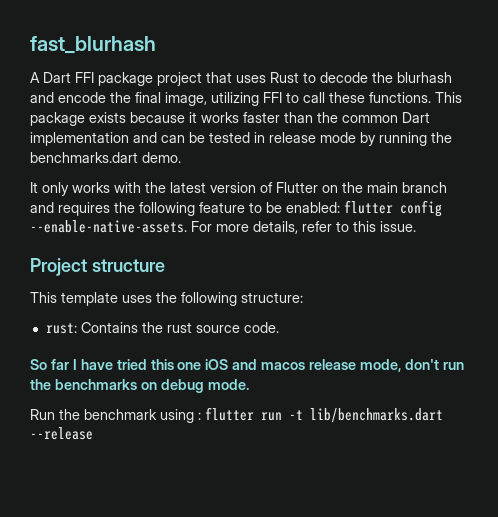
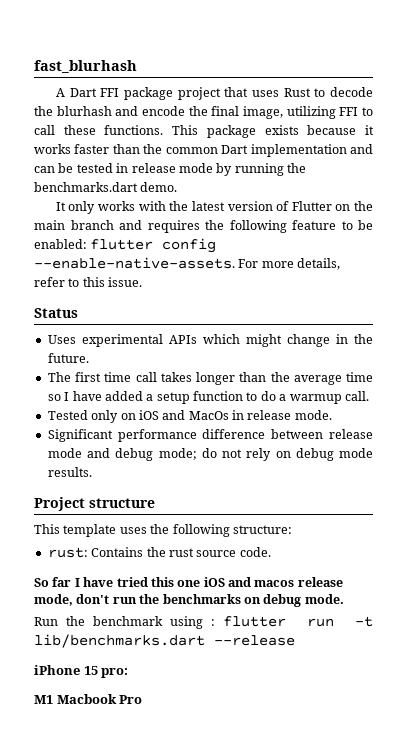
(416, 226) none -> [34,308,78,318] [47,334,373,347] [47,353,89,363] [47,372,373,385] [47,391,369,404] [47,410,332,423] [47,429,373,442] [47,448,373,461] [47,467,92,477] // Status // Uses experimental APIs which might change in the future. // The first time call takes longer than the average time so I have added a setup function to do a warmup call. // Tested only on iOS and MacOs in release mode. // Significant performance difference between release mode and debug mode; do not rely on debug mode results.
(93, 433) none -> [34,665,129,678] [34,694,143,704] // iPhone 15 pro: // M1 Macbook Pro

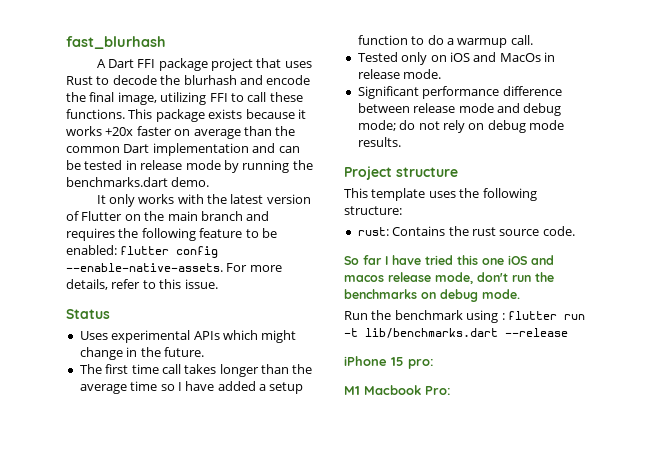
[74,144,110,154] faster -> [105,126,241,139] +20x faster on average
[119,695,143,704] Pro -> [425,386,451,395] Pro:

